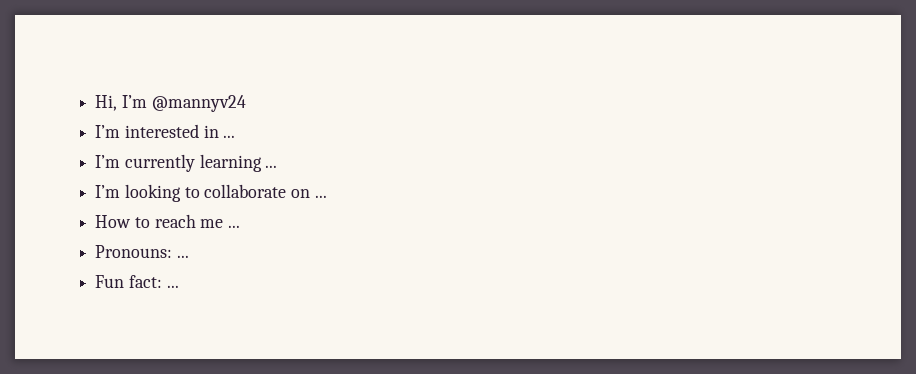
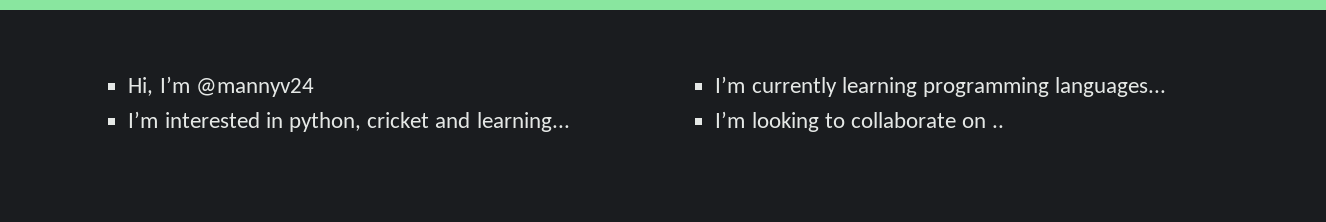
[223,135,236,138] ... -> [288,112,570,132] python, cricket and learning...
[265,165,278,168] ... -> [922,77,1167,97] programming languages...
[314,195,327,198] [95,214,241,228] [95,245,189,258] [95,275,179,288] ... // How to reach me ... // Pronouns: ... // Fun fact: ... -> [992,125,1005,128] ..

